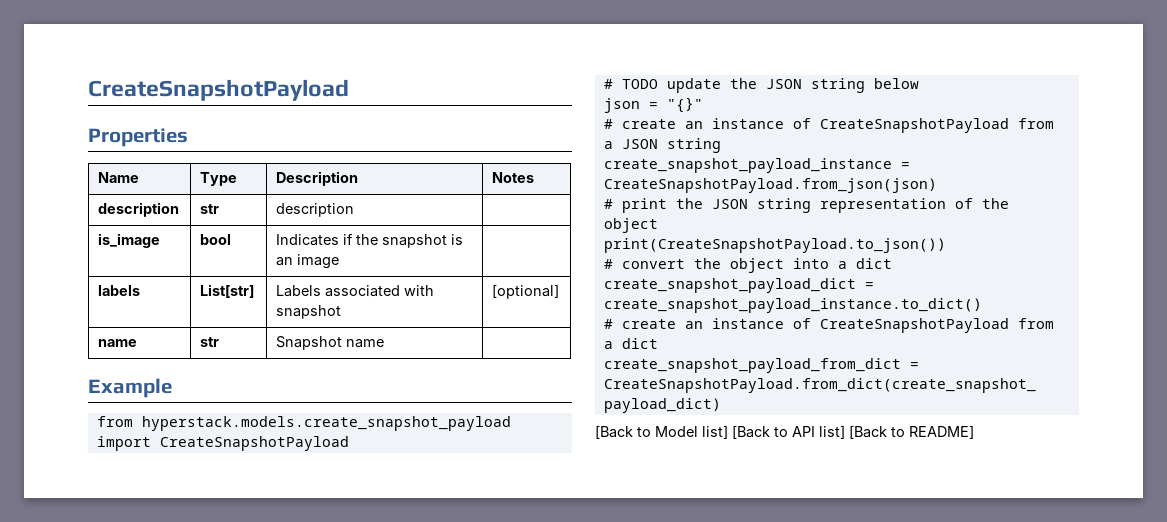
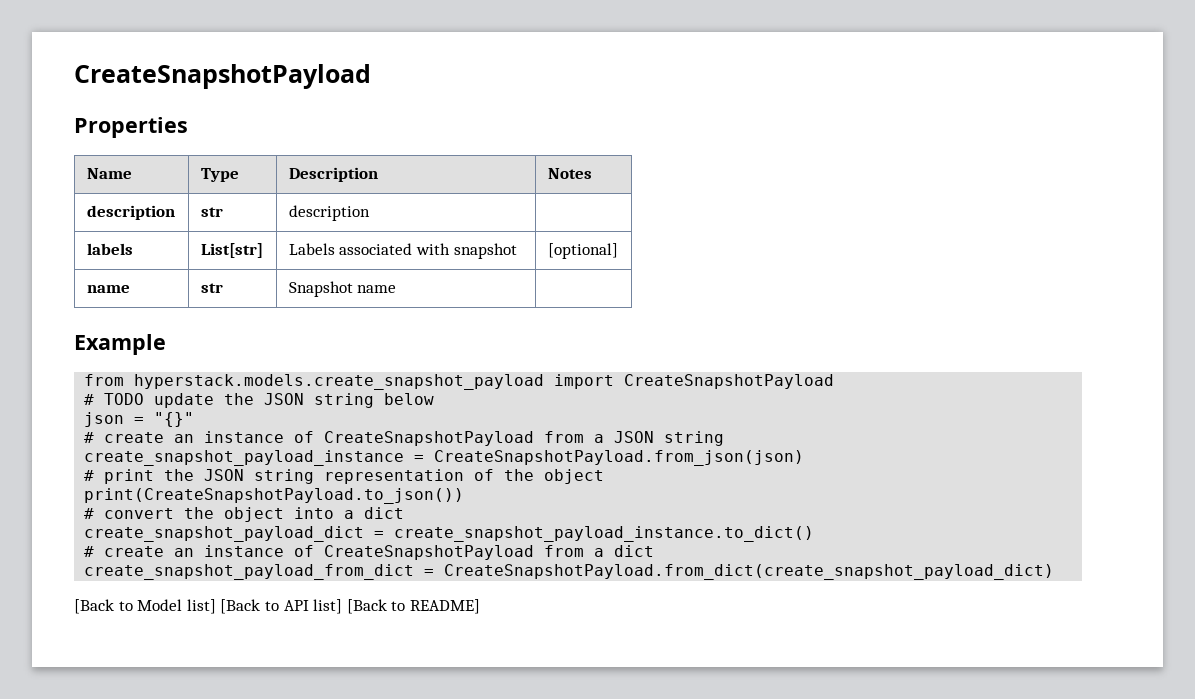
[98,233,161,248] [200,234,232,245] [276,233,464,248] [276,254,340,269] // is_image | bool | Indicates if the snapshot is an image | -> (370, 213) none

